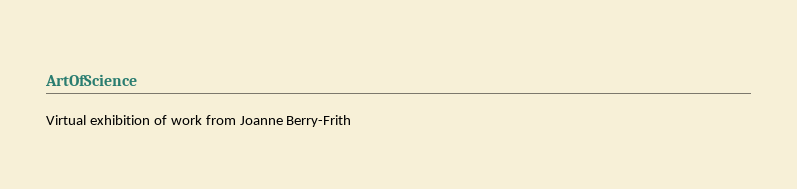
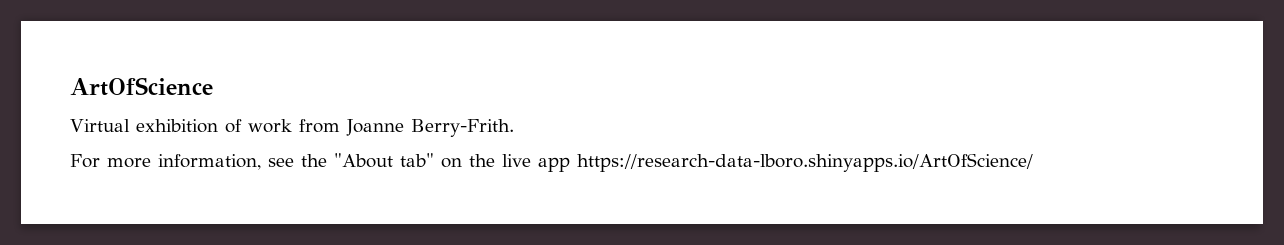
[286,115,352,127] Berry-Frith -> [410,119,514,137] [70,153,1033,172] Berry-Frith. // For more information, see the "About tab" on the live app https://research-data-lboro.shinyapps.io/ArtOfScience/

